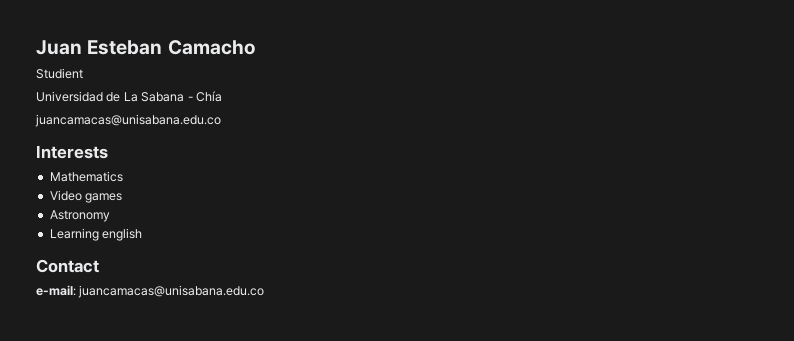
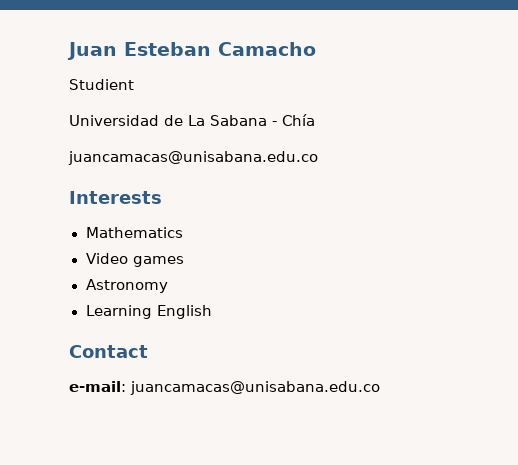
[102,228,143,241] english -> [156,305,212,319] English

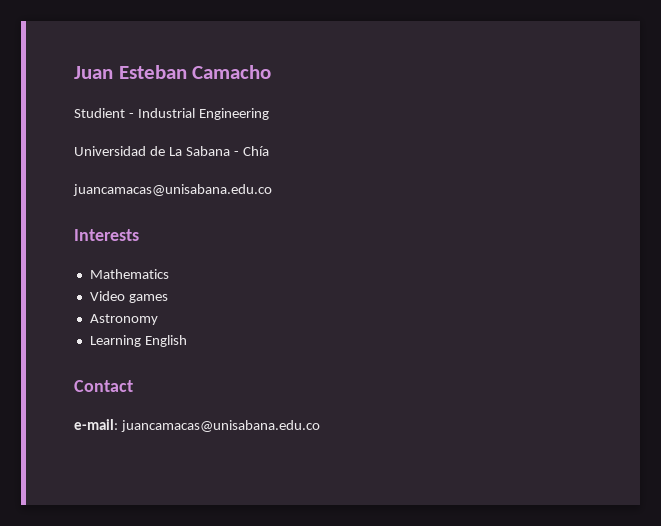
(134, 84) none -> [128,108,269,120] - Industrial Engineering

